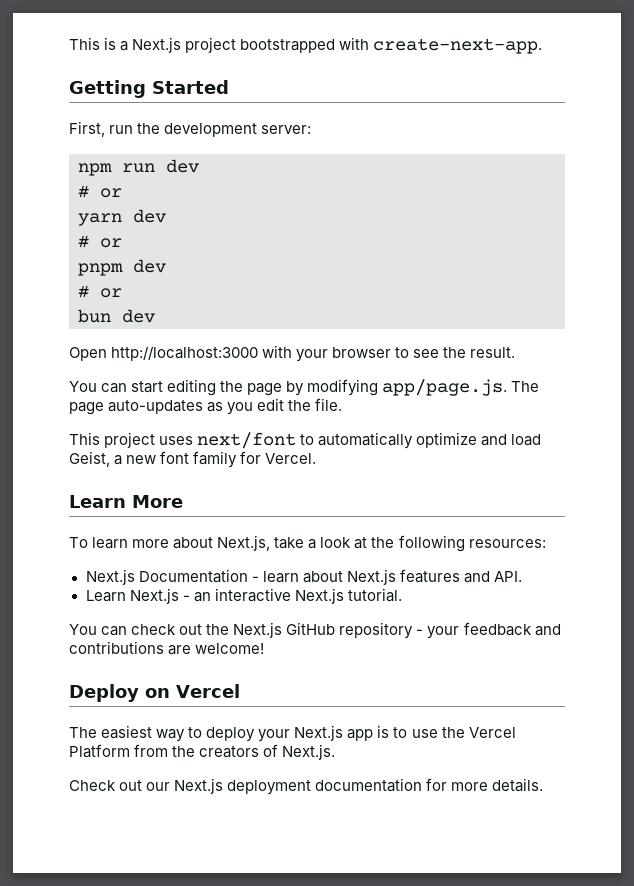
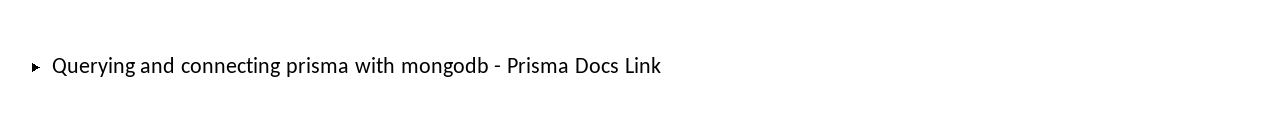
[69,37,543,54] [69,80,229,98] [69,121,312,137] [78,159,199,176] [78,185,122,198] [78,209,166,226] [78,235,122,248] [78,259,166,276] [78,285,122,298] [78,309,155,323] [69,345,516,362] [69,379,540,396] [69,398,343,415] [69,432,542,449] [69,451,317,468] [69,495,183,508] [69,535,546,552] [85,569,522,585] [85,588,402,604] [69,622,561,639] [69,641,265,655] [69,684,240,702] [69,725,516,742] [69,744,336,760] [69,778,544,795] This is a Next.js project bootstrapped with create-next-app. // Getting Started // First, run the development server: // npm run dev // # or // yarn dev // # or // pnpm dev // # or // bun dev // Open http://localhost:3000 with your browser to see the result. // You can start editing the page by modifying app/page.js. The page auto-updates as you edit the file. // This project uses next/font to automatically optimize and load Geist, a new font family for Vercel. // Learn More // To learn more about Next.js, take a look at the following resources: // Next.js Documentation - learn about Next.js features and API. // Learn Next.js - an interactive Next.js tutorial. // You can check out the Next.js GitHub repository - your feedback and contributions are welcome! // Deploy on Vercel // The easiest way to deploy your Next.js app is to use the Vercel Platform from the creators of Next.js. // Check out our Next.js deployment documentation for more details. -> [51,57,661,77] Querying and connecting prisma with mongodb - Prisma Docs Link

